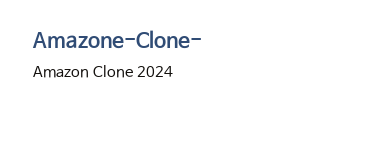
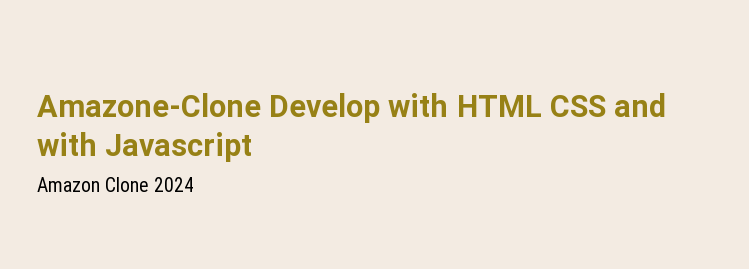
[32,30,202,49] Amazone-Clone- -> [37,93,667,123] [37,132,253,162] Amazone-Clone Develop with HTML CSS and with Javascript

